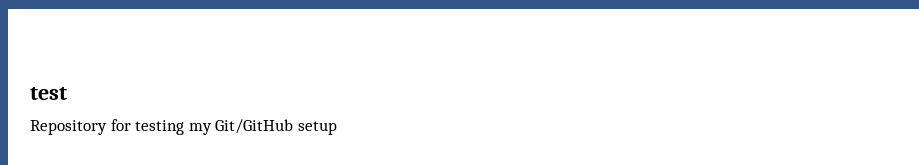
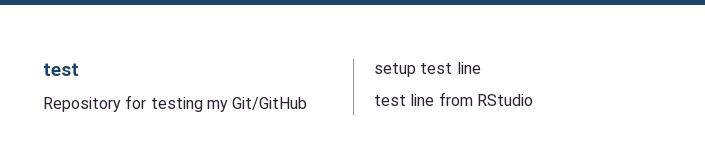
(337, 128) none -> [420,62,481,74] [374,92,533,106] test line // test line from RStudio

